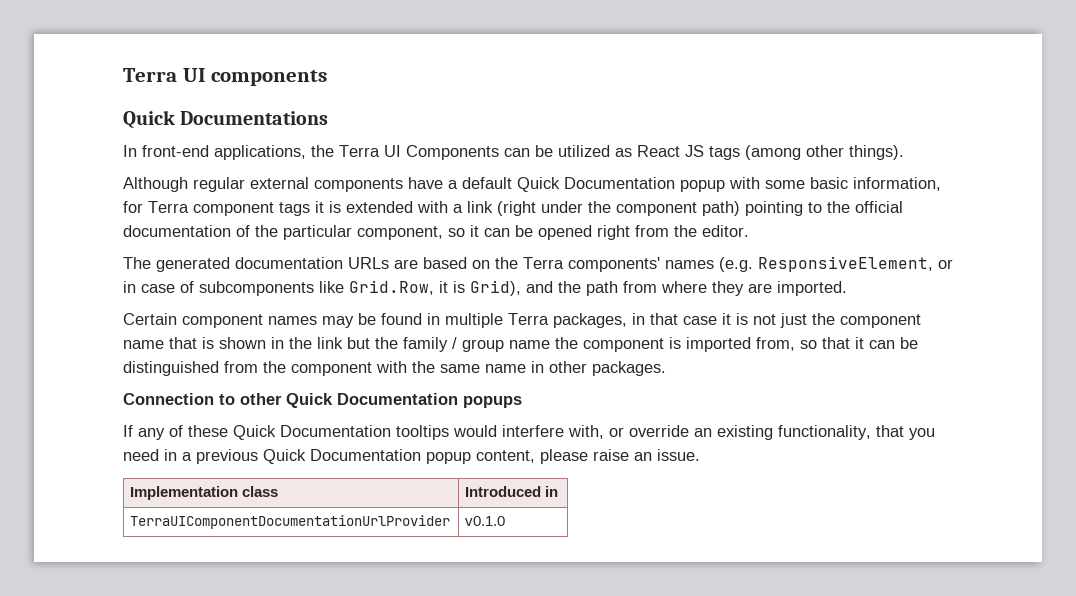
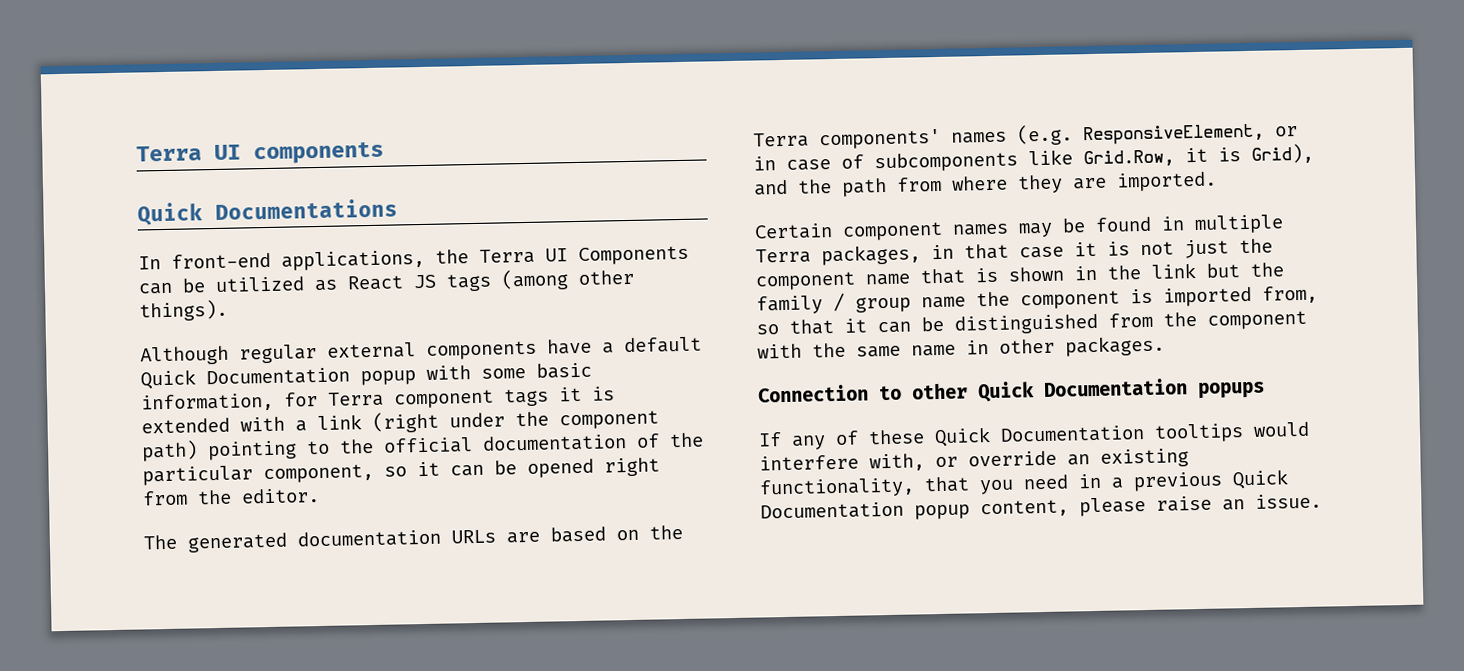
[130,486,279,500] [465,486,559,497] [130,515,451,529] [465,516,506,526] // Implementation class | Introduced in // TerraUIComponentDocumentationUrlProvider | v0.1.0 -> (1322, 501) none

